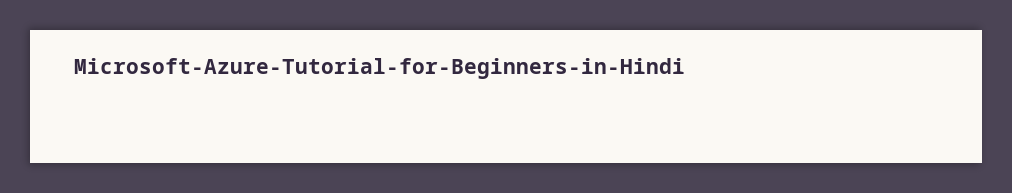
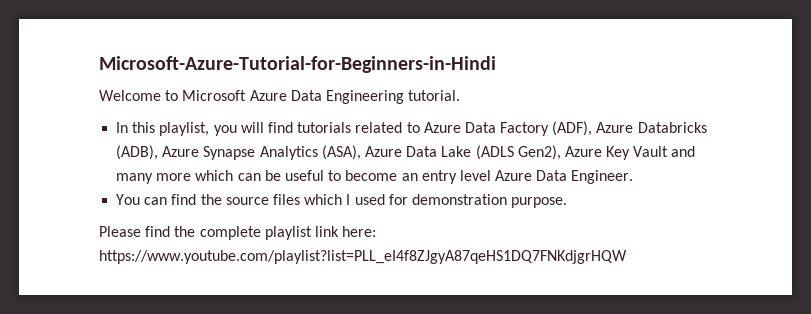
(685, 68) none -> [99,90,461,104] [116,121,707,136] [116,145,696,160] [116,170,634,184] [116,194,568,208] [99,226,377,240] [99,250,627,264] // Welcome to Microsoft Azure Data Engineering tutorial. // In this playlist, you will find tutorials related to Azure Data Factory (ADF), Azure Databricks (ADB), Azure Synapse Analytics (ASA), Azure Data Lake (ADLS Gen2), Azure Key Vault and many more which can be useful to become an entry level Azure Data Engineer. // You can find the source files which I used for demonstration purpose. // Please find the complete playlist link here: https://www.youtube.com/playlist?list=PLL_eI4f8ZJgyA87qeHS1DQ7FNKdjgrHQW

